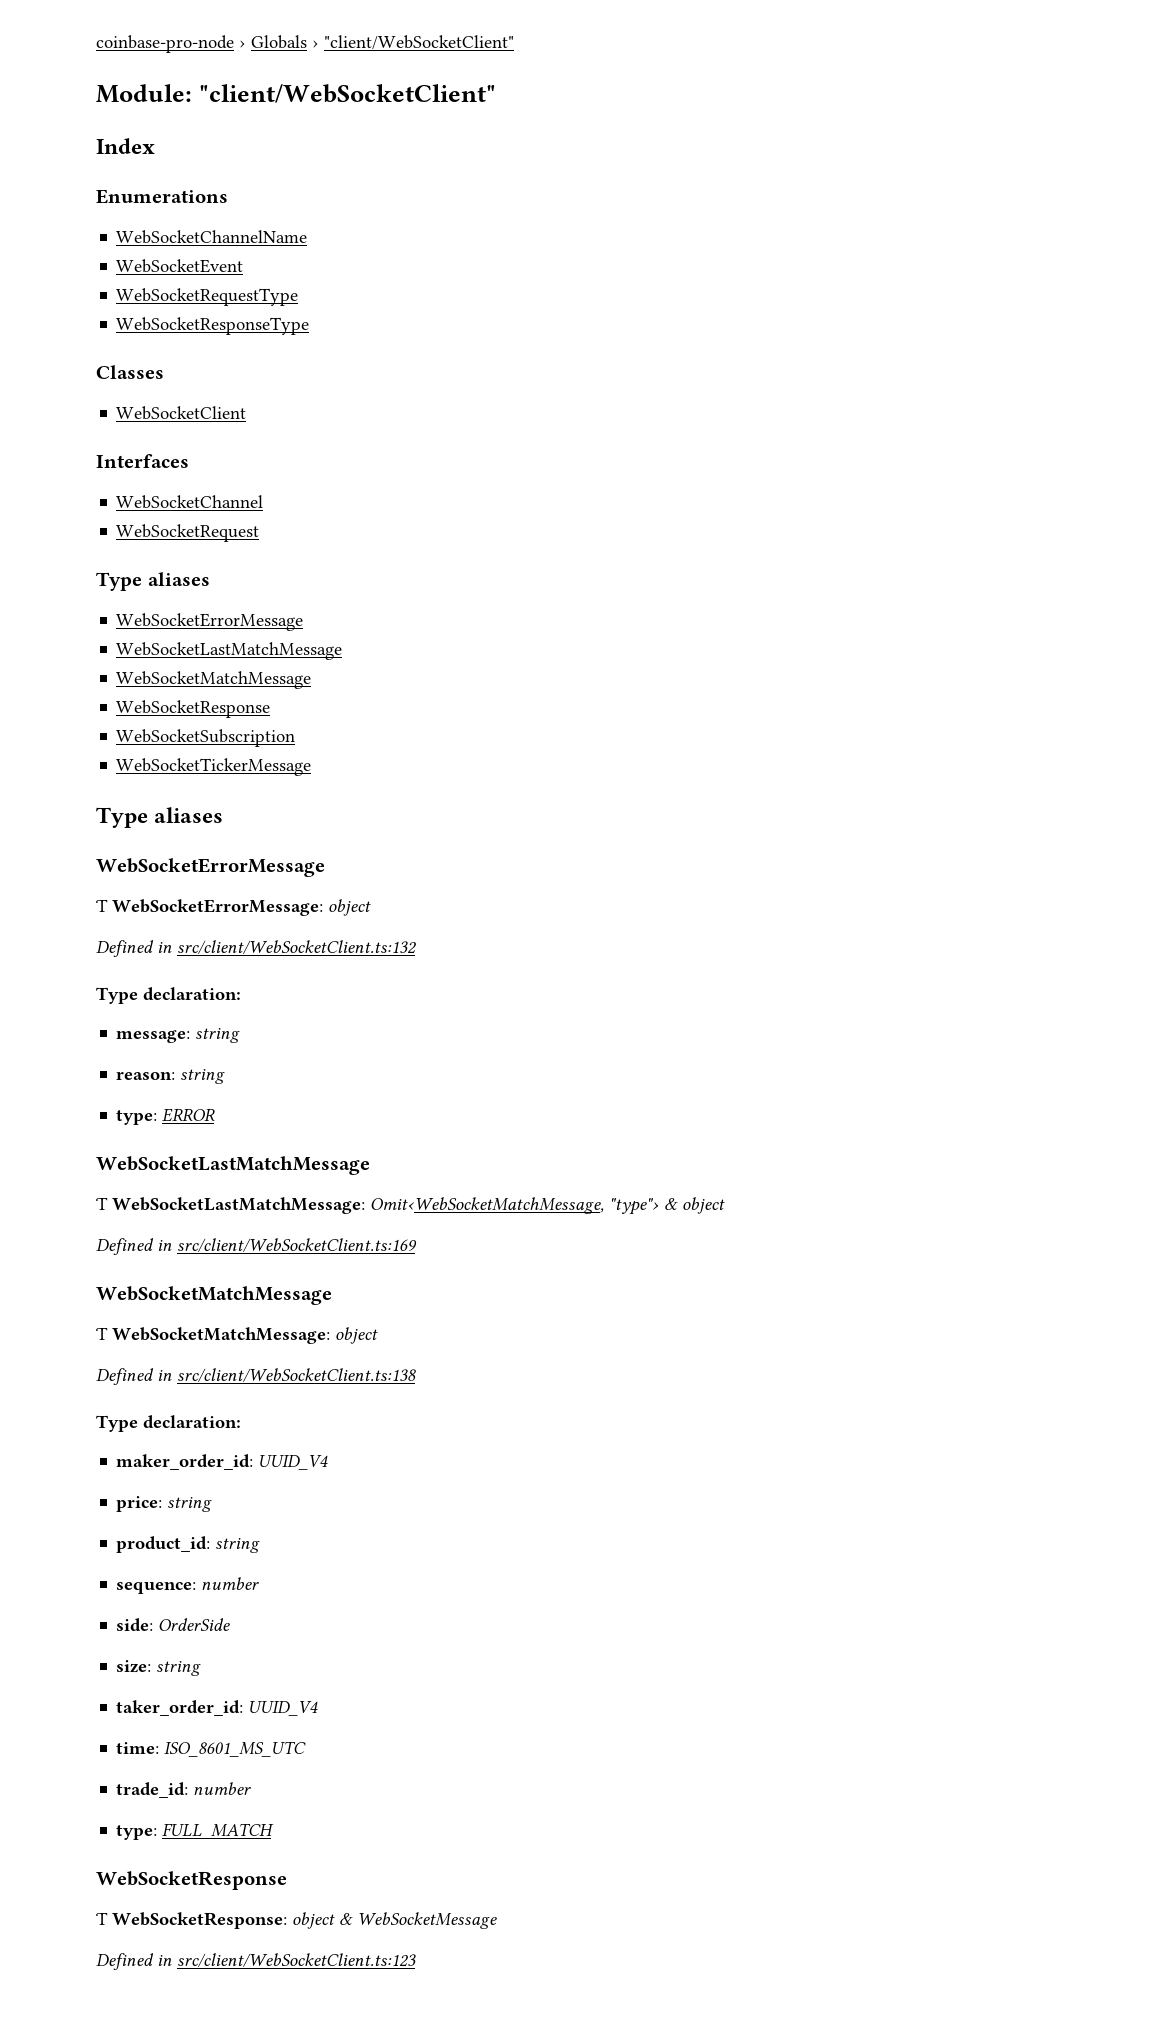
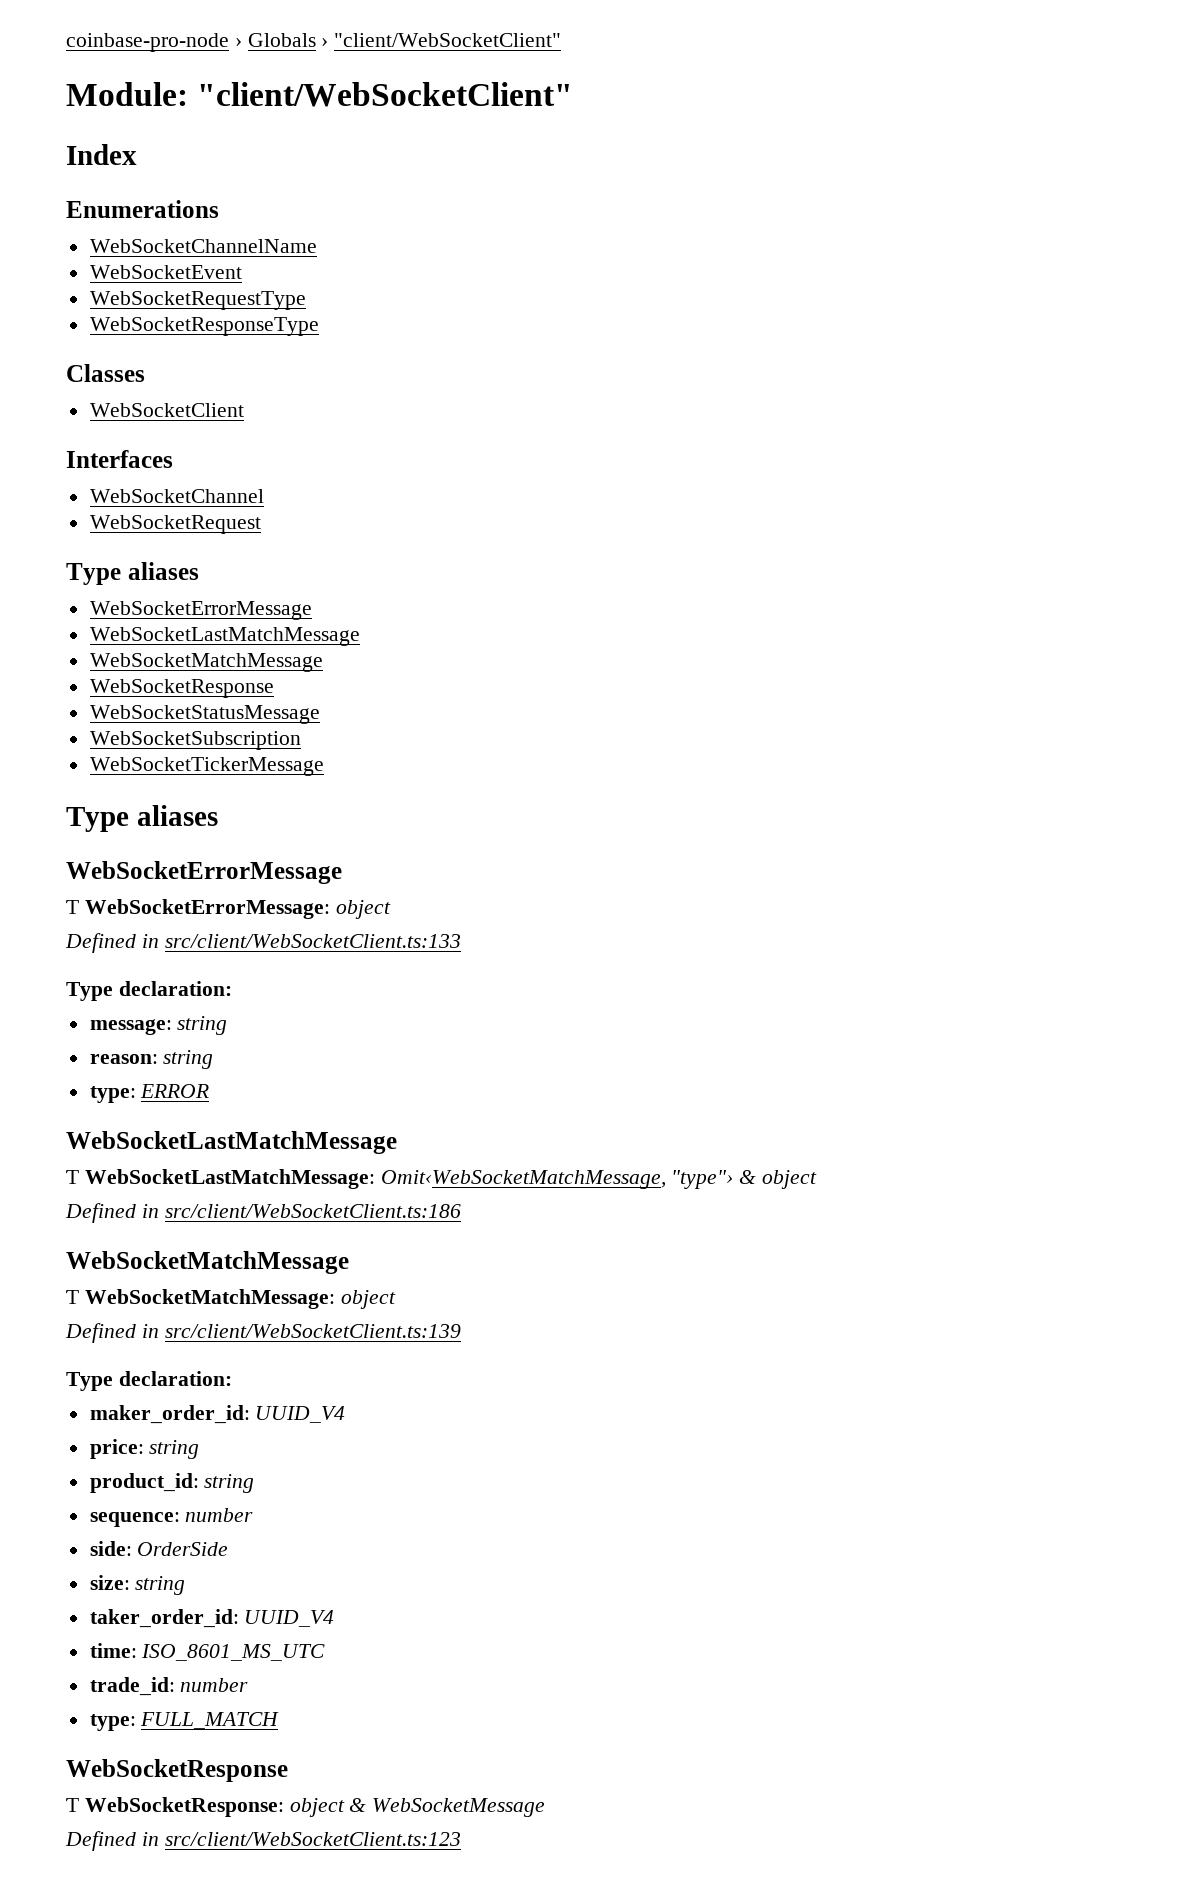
(271, 709) none -> [89,705,320,724] // WebSocketStatusMessage
[177,940,417,954] src/client/WebSocketClient.ts:132 -> [164,934,461,948] src/client/WebSocketClient.ts:133
[177,1238,417,1252] src/client/WebSocketClient.ts:169 -> [164,1204,461,1218] src/client/WebSocketClient.ts:186
[177,1368,417,1382] src/client/WebSocketClient.ts:138 -> [164,1324,461,1338] src/client/WebSocketClient.ts:139

